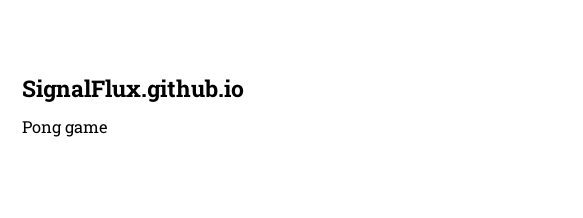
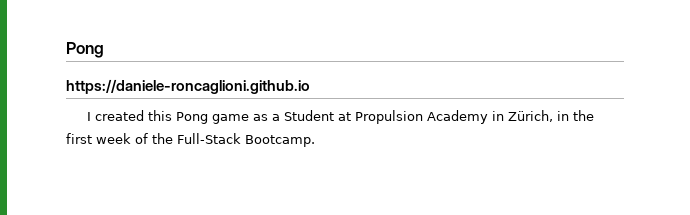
[22,79,244,102] [22,121,109,137] SignalFlux.github.io // Pong game -> [66,42,104,58] [66,79,310,94] [87,110,595,124] [66,133,315,147] Pong // https://daniele-roncaglioni.github.io // I created this Pong game as a Student at Propulsion Academy in Zürich, in the first week of the Full-Stack Bootcamp.

